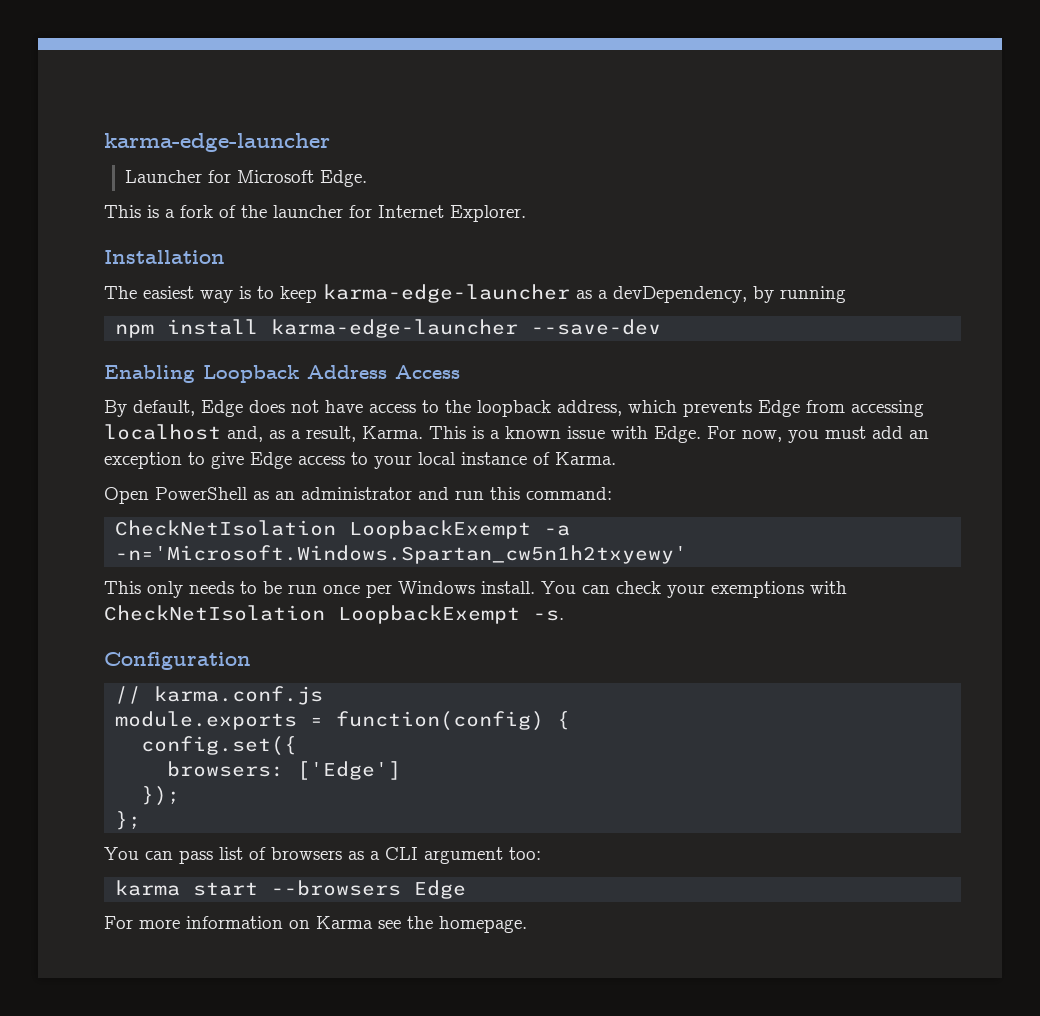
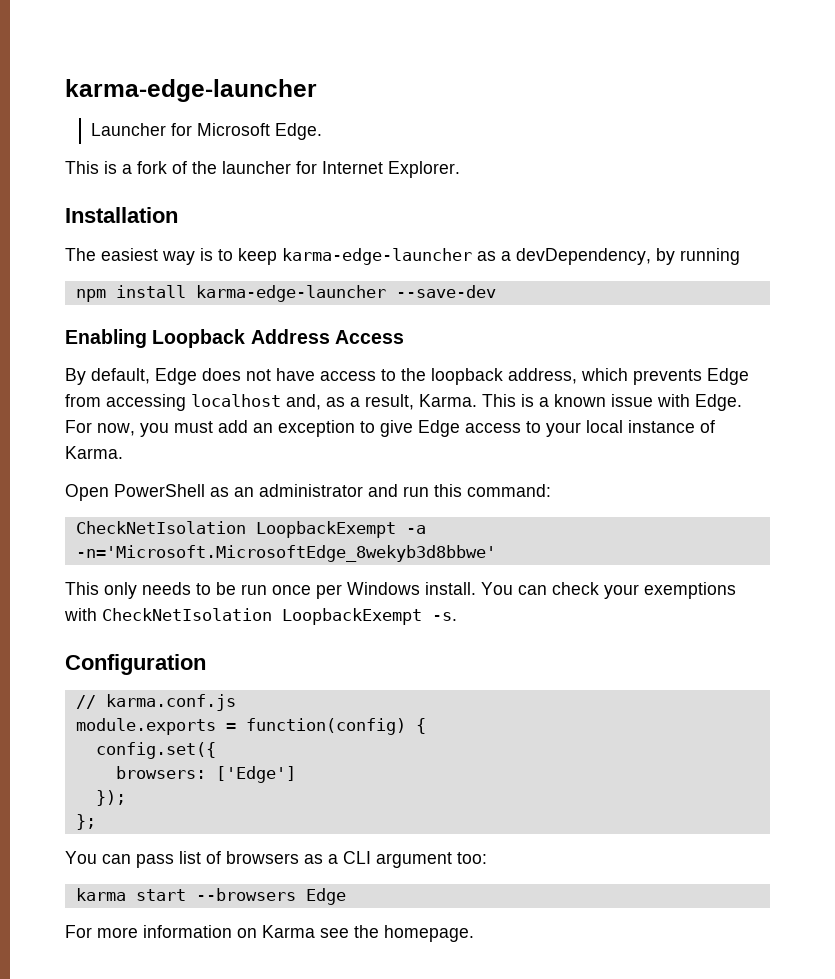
[115,545,688,564] -n='Microsoft.Windows.Spartan_cw5n1h2txyewy' -> [75,545,496,562] -n='Microsoft.MicrosoftEdge_8wekyb3d8bbwe'

